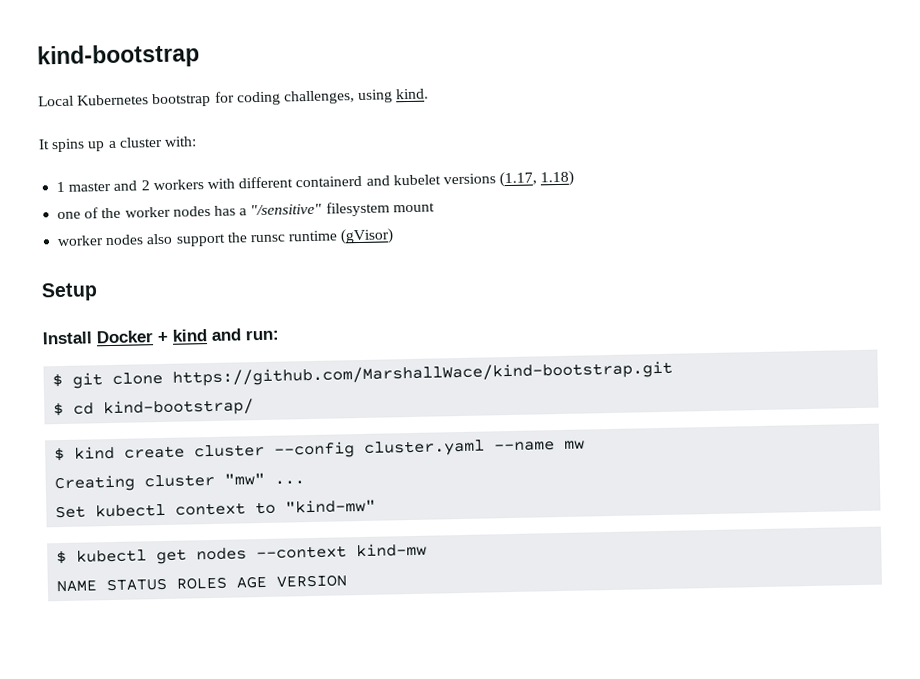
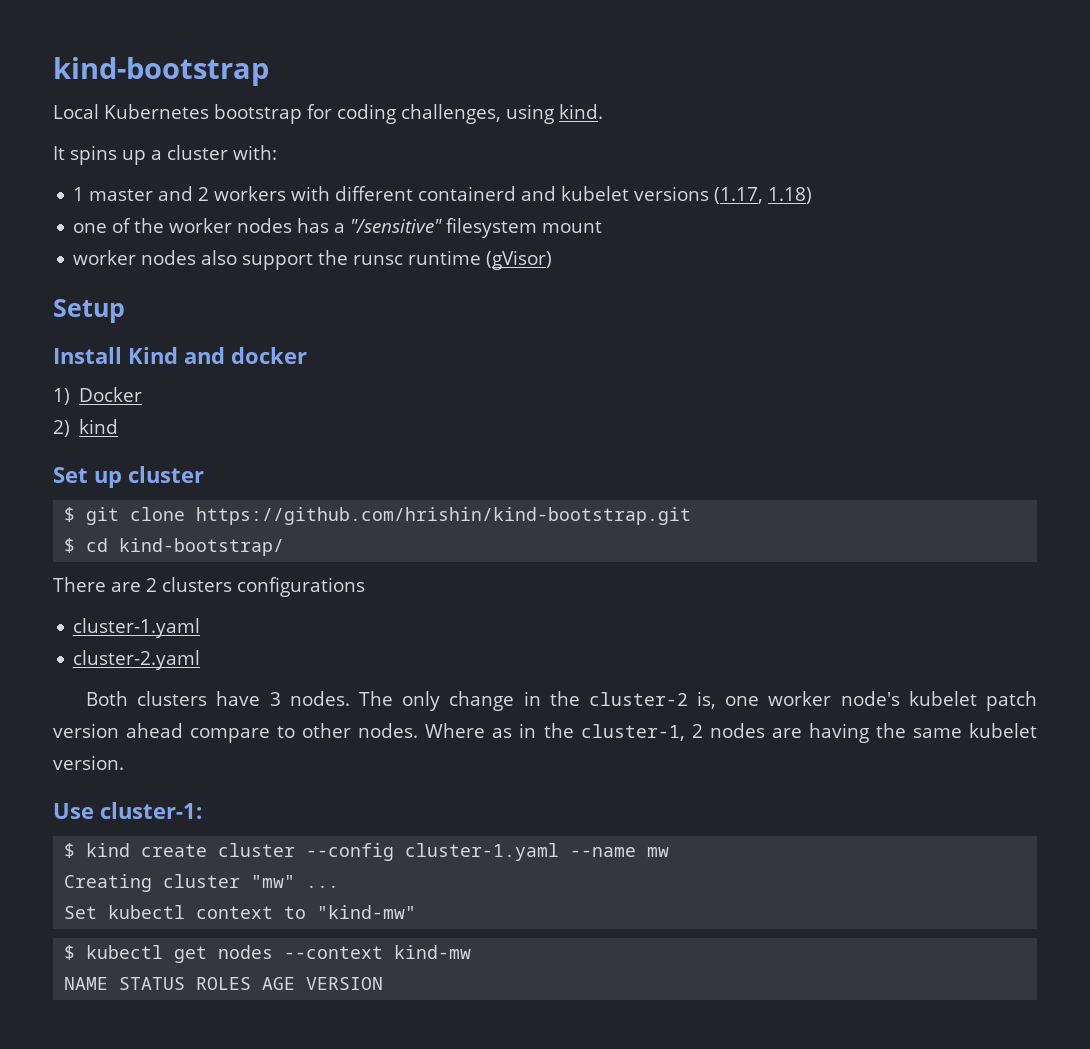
(93, 338) none -> [128,347,307,364] [53,388,70,405] Kind and docker // 1)
[157,328,279,343] + kind and run: -> [53,419,119,437] [53,466,204,488] // 2) kind // Set up cluster
[172,360,674,387] https://github.com/MarshallWace/kind-bootstrap.git -> [196,507,692,525] https://github.com/hrishin/kind-bootstrap.git
(255, 408) none -> [53,577,365,597] [73,618,201,638] [73,650,201,670] [86,691,1038,711] [53,723,1037,743] [53,755,124,770] [53,802,202,819] // There are 2 clusters configurations // cluster-1.yaml // cluster-2.yaml // Both clusters have 3 nodes. The only change in the cluster-2 is, one worker node's kubelet patch version ahead compare to other nodes. Where as in the cluster-1, 2 nodes are having the same kubelet version. // Use cluster-1:
[364,439,486,457] cluster.yaml -> [405,843,560,861] cluster-1.yaml

